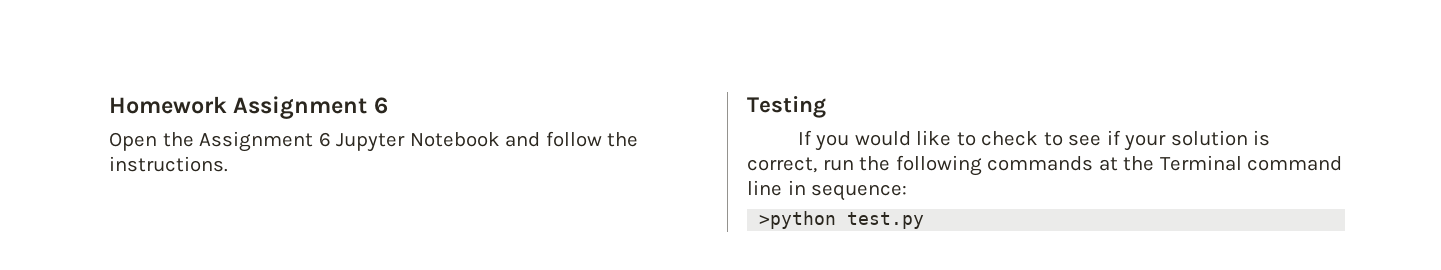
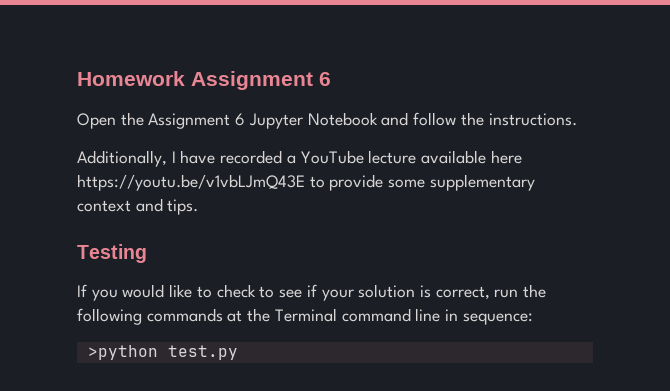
(228, 164) none -> [77,150,522,167] [77,174,535,191] [77,198,199,215] // Additionally, I have recorded a YouTube lecture available here https://youtu.be/v1vbLJmQ43E to provide some supplementary context and tips.

